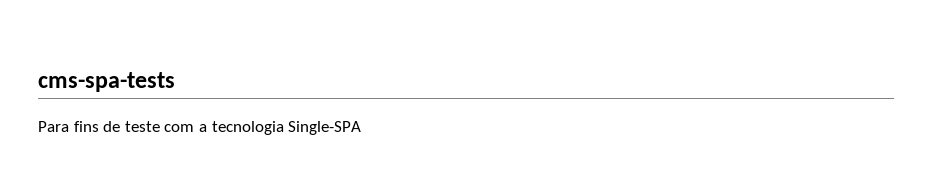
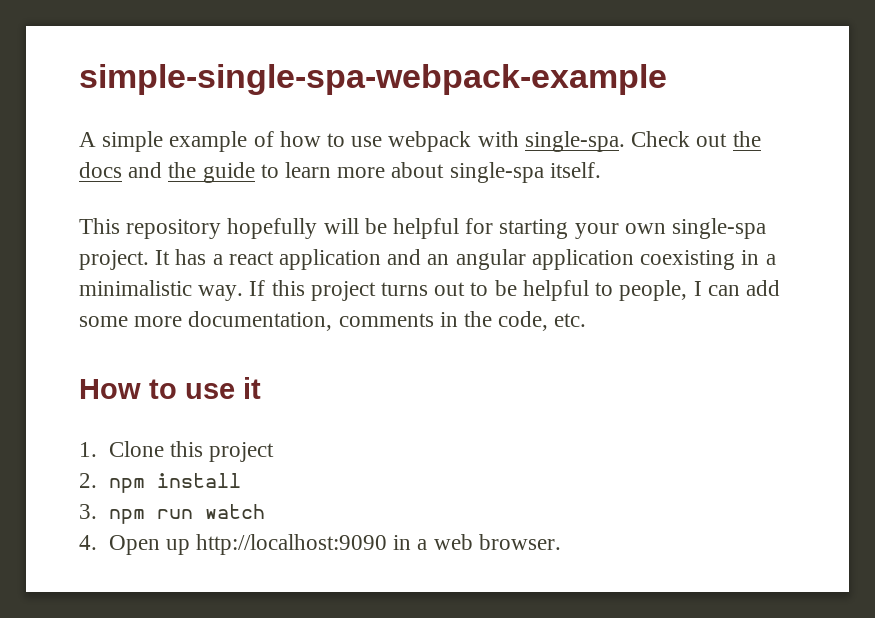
[38,72,175,92] [38,121,362,135] cms-spa-tests // Para fins de teste com a tecnologia Single-SPA -> [79,64,667,95] [79,131,761,152] [79,162,601,183] [79,218,767,239] [79,249,776,270] [79,280,780,301] [79,311,587,331] [79,377,261,399] [79,441,274,462] [79,473,241,493] [79,504,265,524] [79,534,561,555] simple-single-spa-webpack-example // A simple example of how to use webpack with single-spa. Check out the docs and the guide to learn more about single-spa itself. // This repository hopefully will be helpful for starting your own single-spa project. It has a react application and an angular application coexisting in a minimalistic way. If this project turns out to be helpful to people, I can add some more documentation, comments in the code, etc. // How to use it // 1. Clone this project // 2. npm install // 3. npm run watch // 4. Open up http://localhost:9090 in a web browser.

